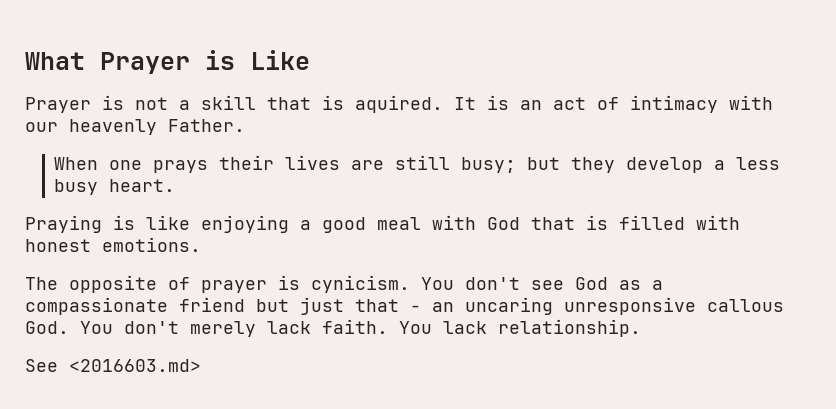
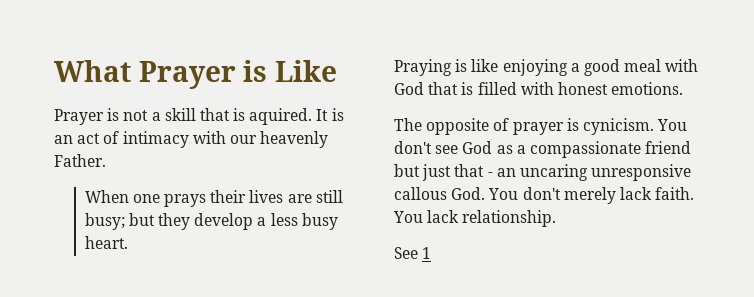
[69,359,201,372] <2016603.md> -> [422,247,432,259] 1

